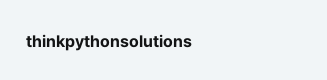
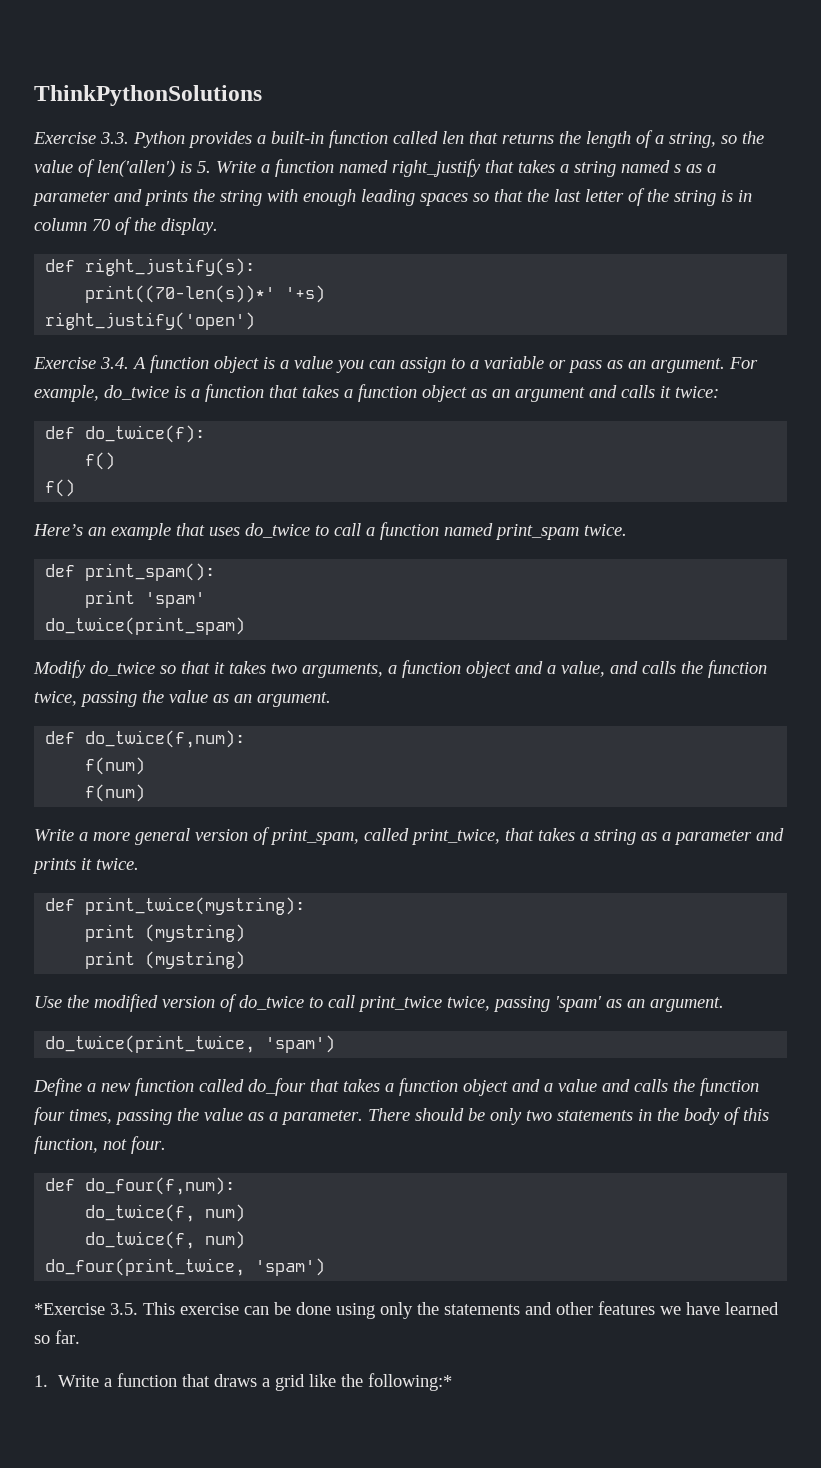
[26,34,192,51] thinkpythonsolutions -> [34,85,262,106] [33,130,764,148] [34,159,716,177] [32,188,752,206] [34,217,218,235] [45,258,256,276] [85,285,326,303] [45,312,256,330] [33,355,758,373] [34,384,719,402] [45,425,206,443] [85,452,116,470] [45,479,76,497] [33,522,627,540] [45,563,216,581] [85,590,206,608] [45,617,246,635] [33,660,767,678] [34,690,331,707] [45,730,246,748] [85,757,146,775] [85,784,146,802] [34,827,784,845] [32,858,139,874] [45,897,306,915] [85,924,246,942] [85,951,246,969] [34,994,724,1012] [45,1035,336,1053] [33,1078,759,1096] [34,1107,769,1125] [34,1136,166,1154] [45,1177,236,1195] [85,1204,246,1222] [85,1231,246,1249] [45,1258,326,1276] [34,1301,779,1319] [34,1330,80,1344] [34,1373,453,1391] ThinkPythonSolutions // Exercise 3.3. Python provides a built-in function called len that returns the length of a string, so the value of len('allen') is 5. Write a function named right_justify that takes a string named s as a parameter and prints the string with enough leading spaces so that the last letter of the string is in column 70 of the display. // def right_justify(s): // print((70-len(s))*' '+s) // right_justify('open') // Exercise 3.4. A function object is a value you can assign to a variable or pass as an argument. For example, do_twice is a function that takes a function object as an argument and calls it twice: // def do_twice(f): // f() // f() // Here’s an example that uses do_twice to call a function named print_spam twice. // def print_spam(): // print 'spam' // do_twice(print_spam) // Modify do_twice so that it takes two arguments, a function object and a value, and calls the function twice, passing the value as an argument. // def do_twice(f,num): // f(num) // f(num) // Write a more general version of print_spam, called print_twice, that takes a string as a parameter and prints it twice. // def print_twice(mystring): // print (mystring) // print (mystring) // Use the modified version of do_twice to call print_twice twice, passing 'spam' as an argument. // do_twice(print_twice, 'spam') // Define a new function called do_four that takes a function object and a value and calls the function four times, passing the value as a parameter. There should be only two statements in the body of this function, not four. // def do_four(f,num): // do_twice(f, num) // do_twice(f, num) // do_four(print_twice, 'spam') // *Exercise 3.5. This exercise can be done using only the statements and other features we have learned so far. // 1. Write a function that draws a grid like the following:*

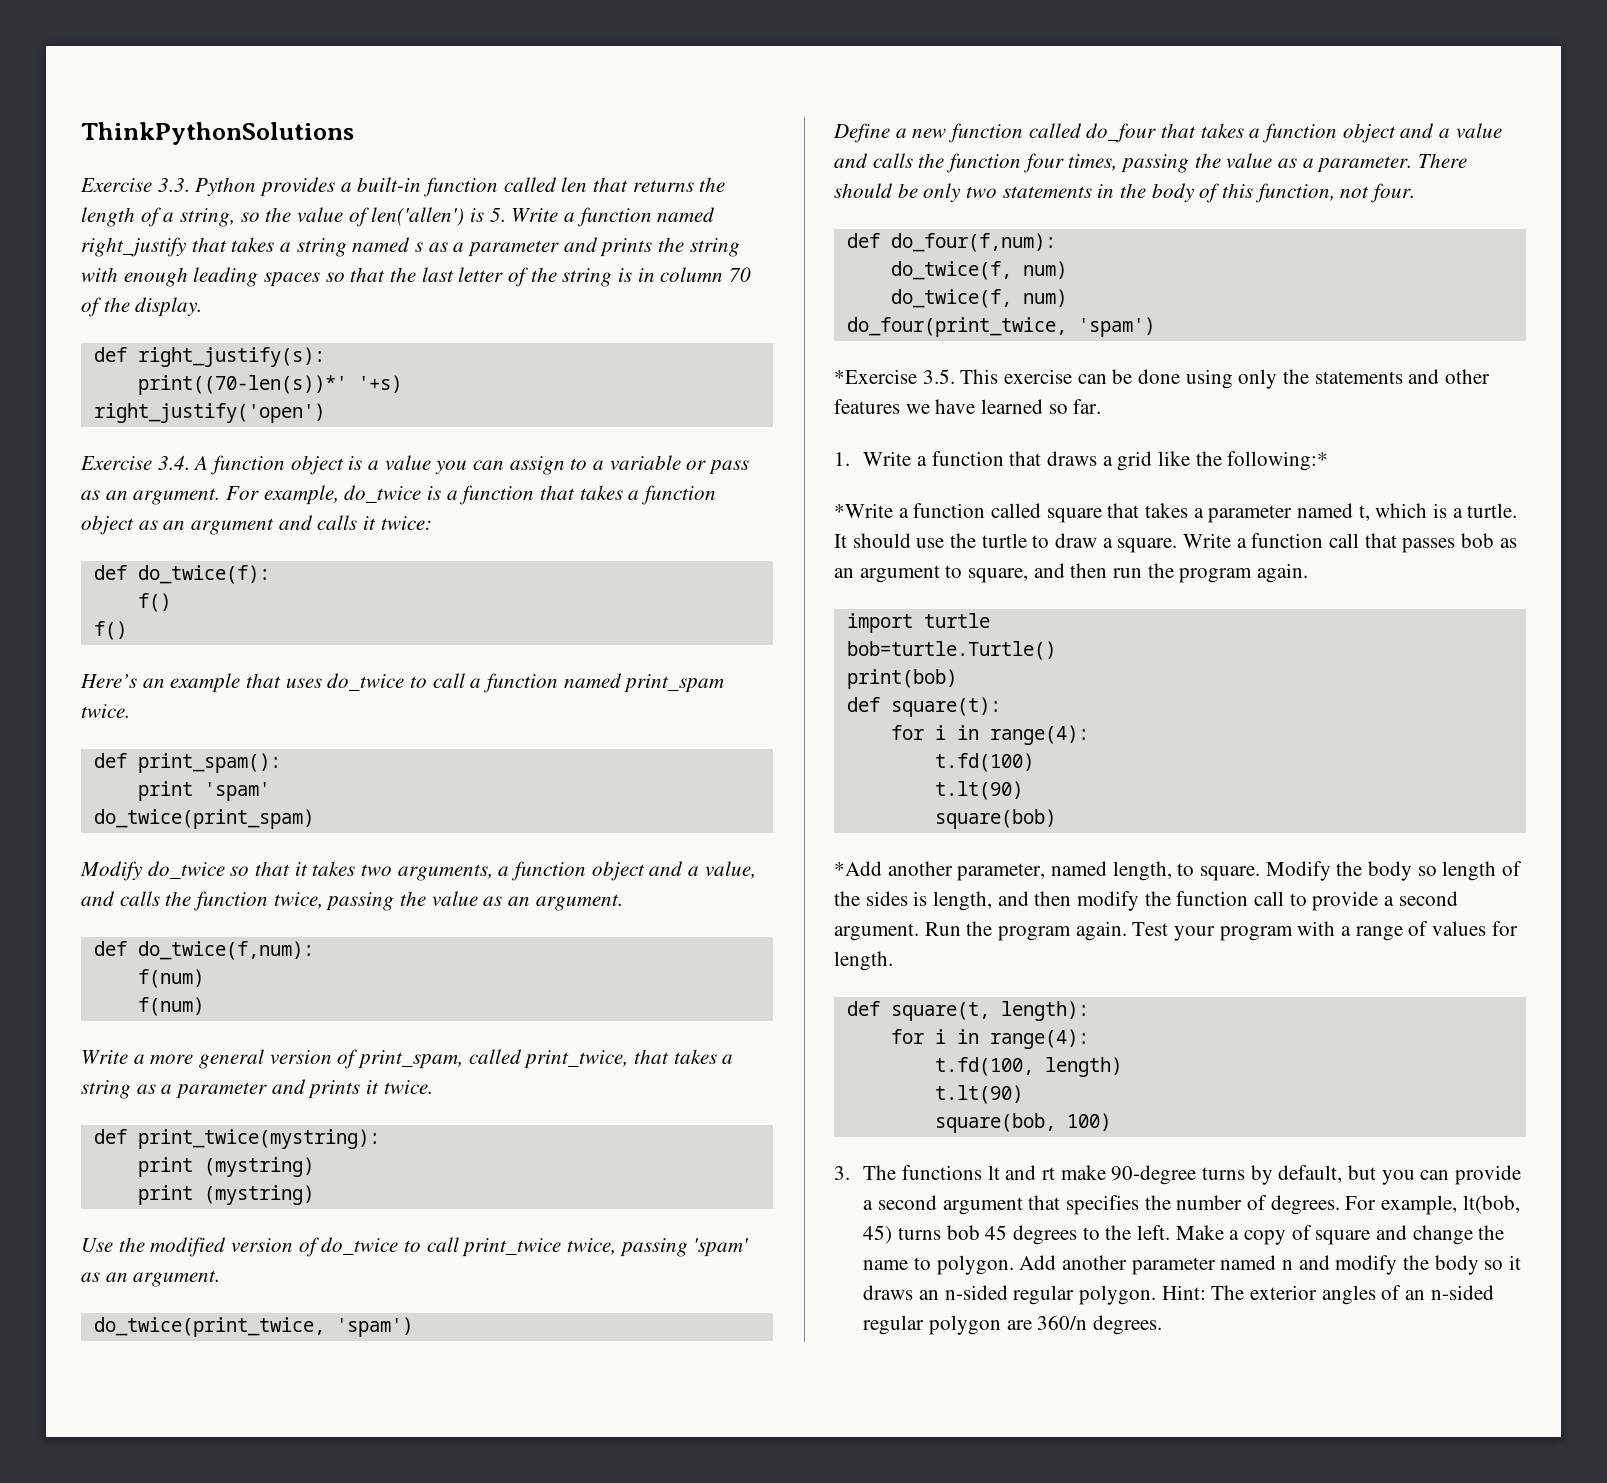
(453, 1382) none -> [834,503,1518,523] [834,533,1517,553] [834,563,1309,583] [846,613,990,633] [846,641,1056,660] [846,669,957,689] [846,697,1001,717] [890,725,1089,745] [934,753,1034,772] [934,781,1023,800] [934,809,1056,829] [834,861,1523,881] [834,891,1458,911] [834,921,1518,941] [834,951,893,971] [846,1001,1089,1021] [890,1029,1089,1049] [934,1057,1122,1077] [934,1085,1023,1104] [934,1113,1111,1133] [834,1165,1522,1185] [863,1195,1520,1215] [863,1225,1505,1245] [863,1255,1522,1275] [863,1285,1494,1305] [863,1315,1162,1335] // *Write a function called square that takes a parameter named t, which is a turtle. It should use the turtle to draw a square. Write a function call that passes bob as an argument to square, and then run the program again. // import turtle // bob=turtle.Turtle() // print(bob) // def square(t): // for i in range(4): // t.fd(100) // t.lt(90) // square(bob) // *Add another parameter, named length, to square. Modify the body so length of the sides is length, and then modify the function call to provide a second argument. Run the program again. Test your program with a range of values for length. // def square(t, length): // for i in range(4): // t.fd(100, length) // t.lt(90) // square(bob, 100) // 3. The functions lt and rt make 90-degree turns by default, but you can provide a second argument that specifies the number of degrees. For example, lt(bob, 45) turns bob 45 degrees to the left. Make a copy of square and change the name to polygon. Add another parameter named n and modify the body so it draws an n-sided regular polygon. Hint: The exterior angles of an n-sided regular polygon are 360/n degrees.

